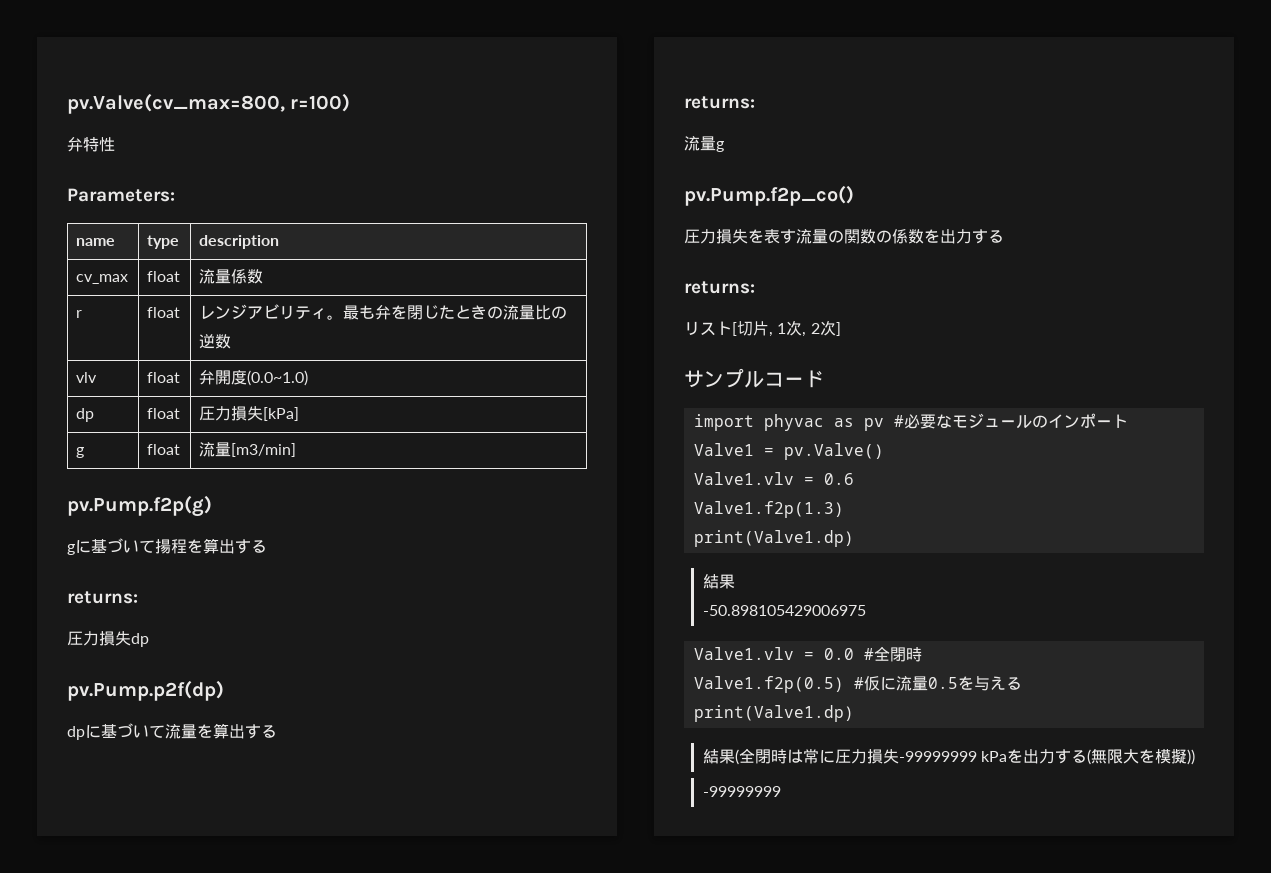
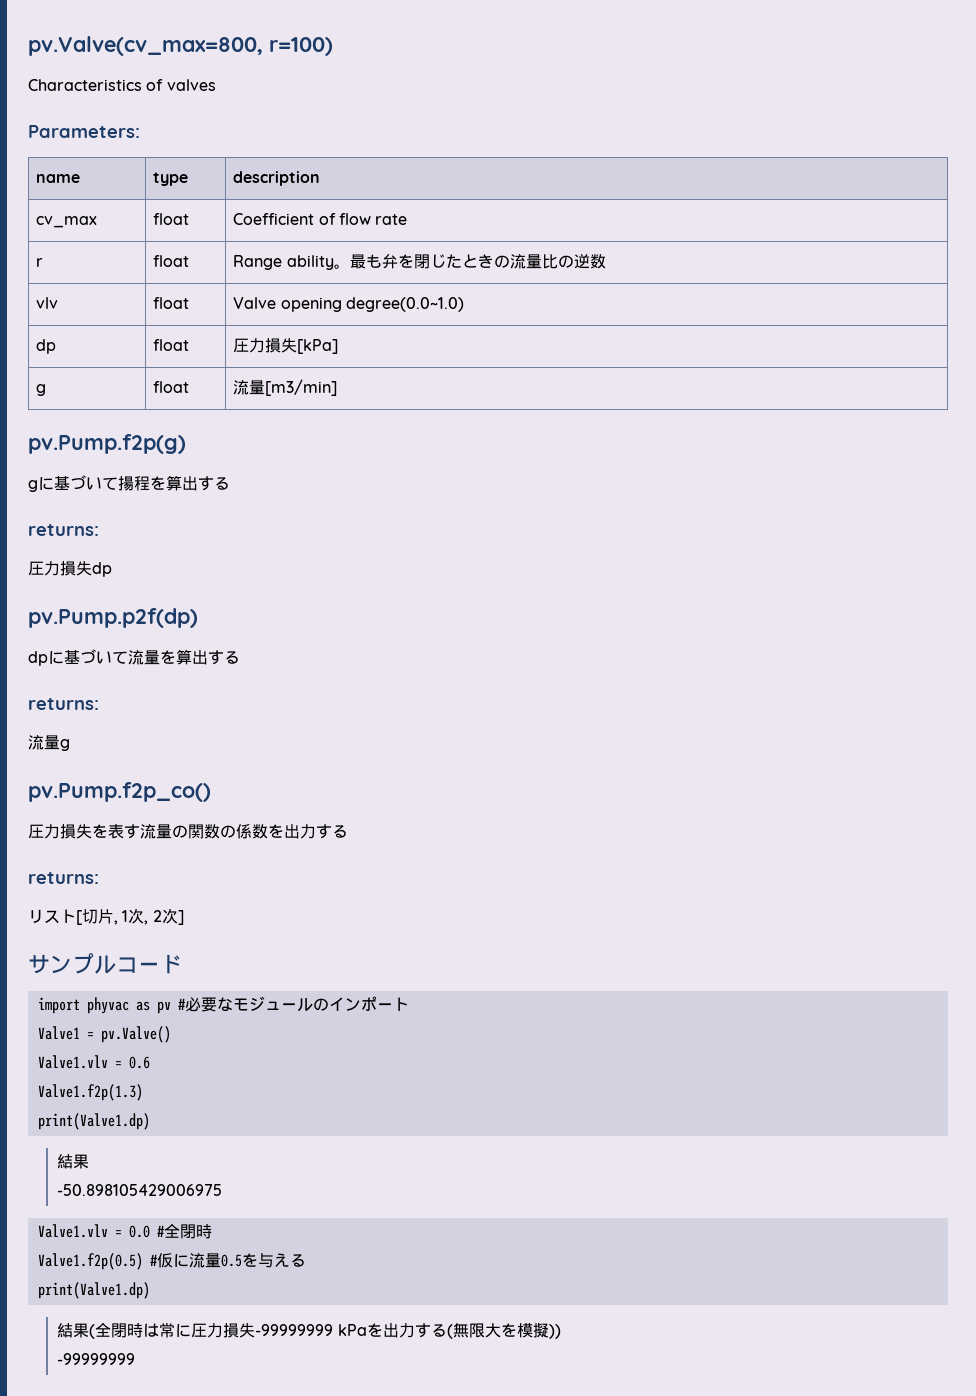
[67,137,115,152] 弁特性 -> [28,79,216,91] Characteristics of valves
[199,269,264,284] [76,310,83,318] [147,307,181,318] [199,304,328,320] 流量係数 // r | float | レンジアビリティ -> [233,213,408,225] [36,258,44,267] [153,255,190,267] [233,255,334,270] Coefficient of flow rate // r | float | Range ability
[199,370,309,386] 弁開度(0.0~1.0) -> [233,297,464,312] Valve opening degree(0.0~1.0)

